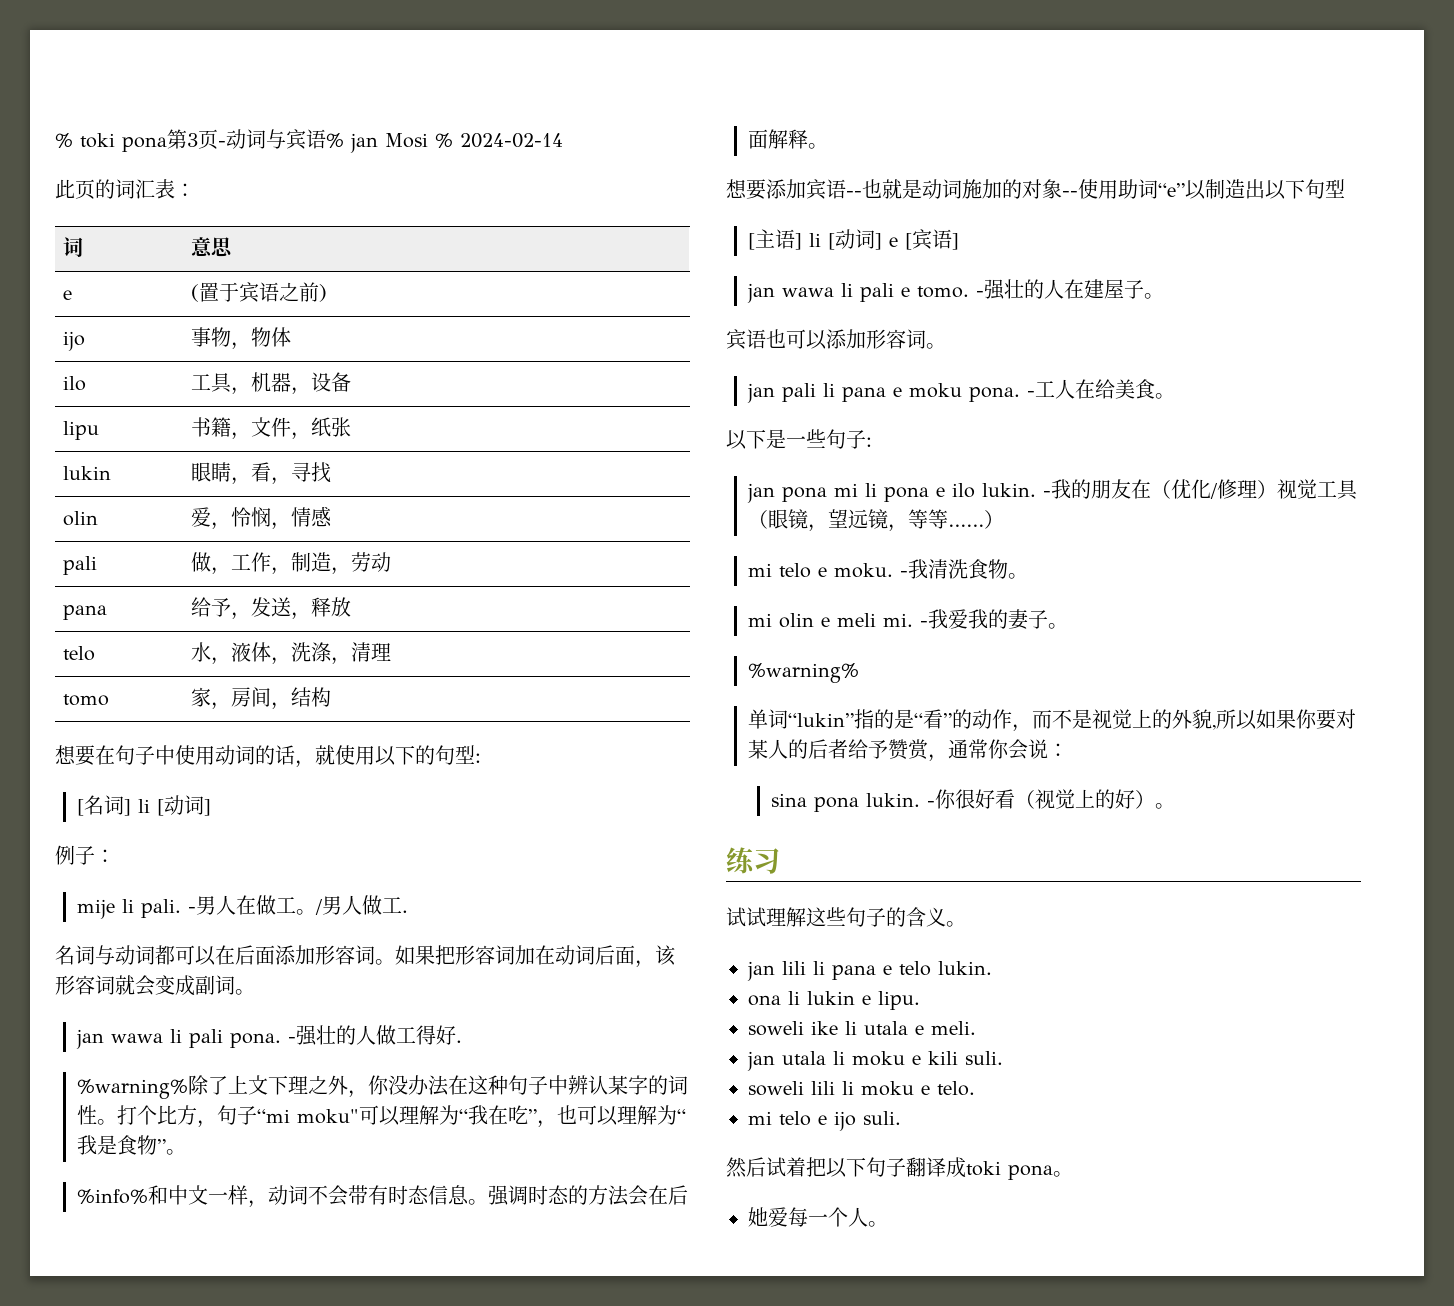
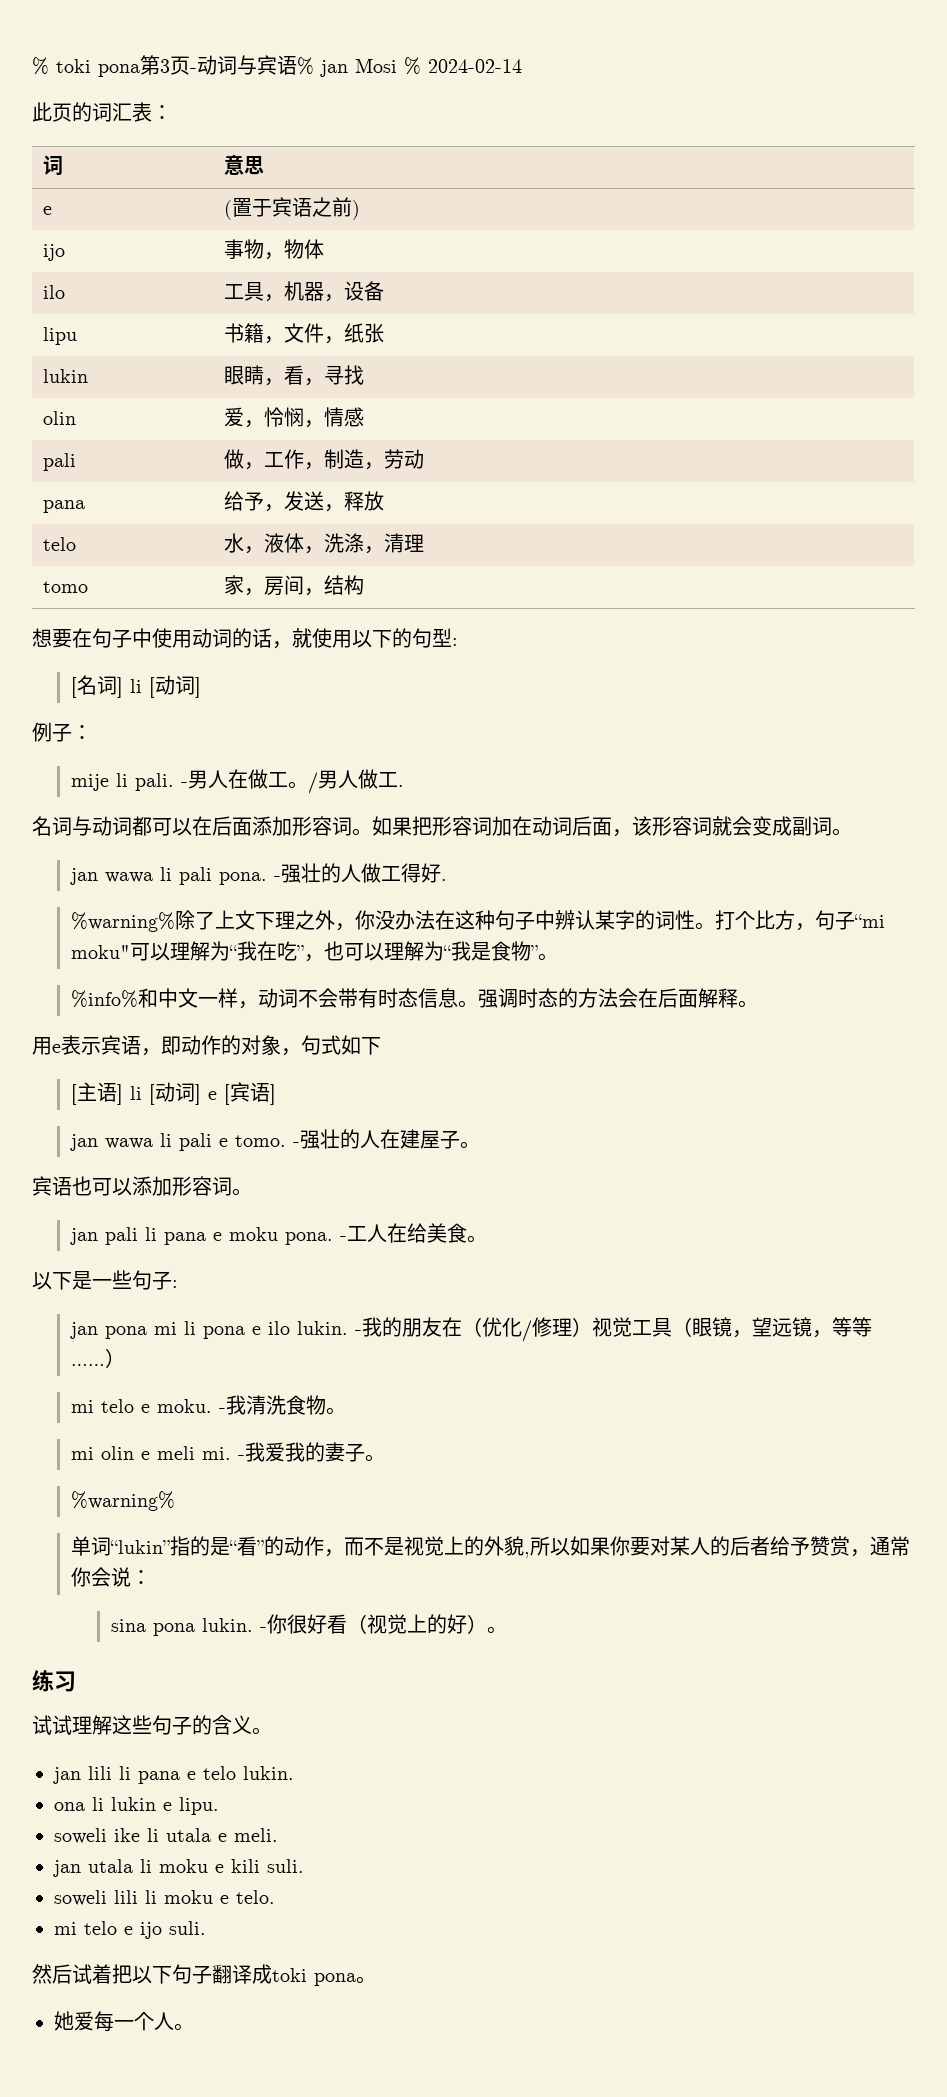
[726,179,1345,200] 想要添加宾语--也就是动词施加的对象--使用助词“e”以制造出以下句型 -> [32,1035,381,1056] 用e表示宾语，即动作的对象，句式如下

